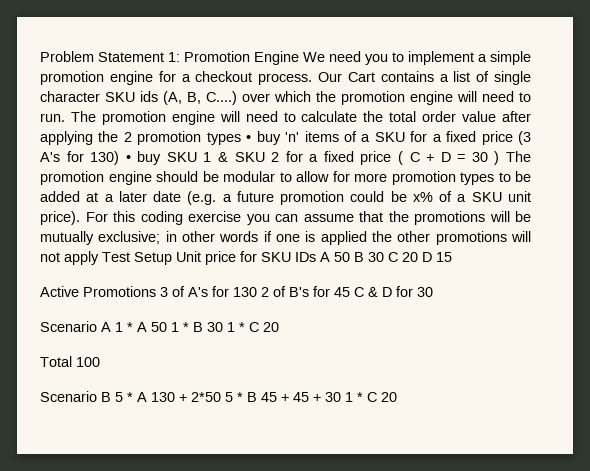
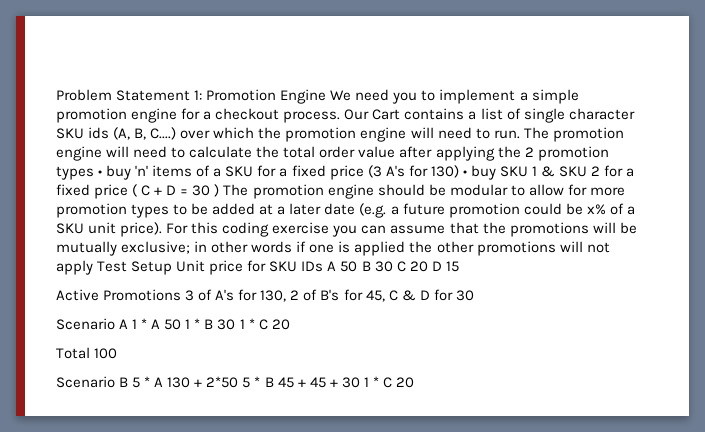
[233,287,257,297] 130 -> [260,290,287,302] 130,
[334,287,350,297] 45 -> [365,290,385,302] 45,

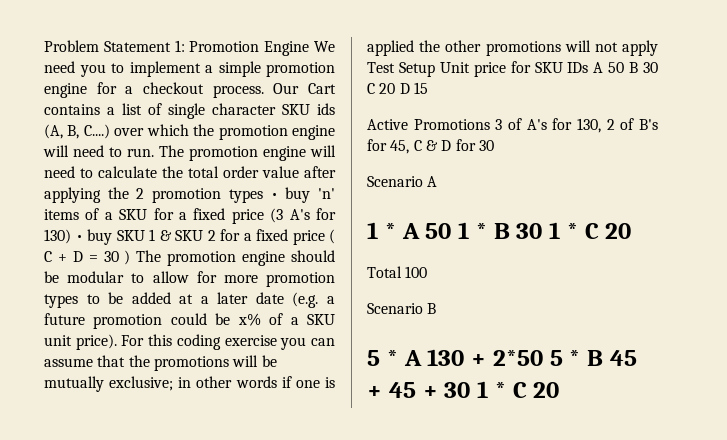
(129, 324) none -> (438, 181) //
(129, 382) none -> (437, 308) //

